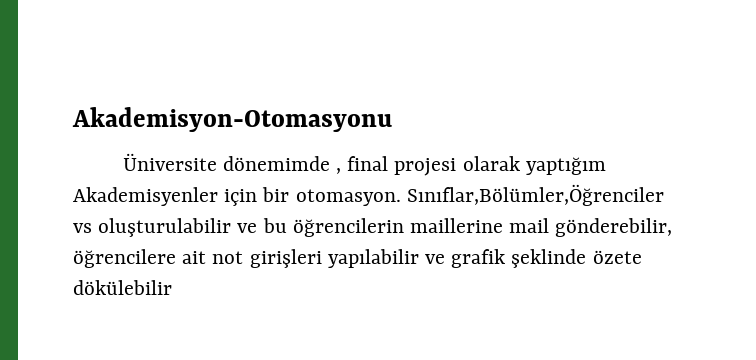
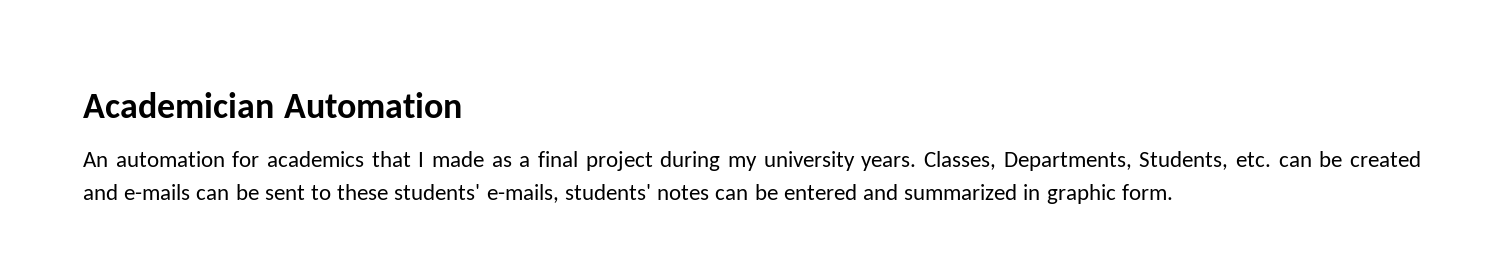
[72,107,392,132] [122,153,606,176] [73,184,664,206] [73,218,673,237] [73,249,642,268] [73,280,172,295] Akademisyon-Otomasyonu // Üniversite dönemimde , final projesi olarak yaptığım Akademisyenler için bir otomasyon. Sınıflar,Bölümler,Öğrenciler vs oluşturulabilir ve bu öğrencilerin maillerine mail gönderebilir, öğrencilere ait not girişleri yapılabilir ve grafik şeklinde özete dökülebilir -> [83,92,462,118] [83,151,1422,171] [83,184,1173,204] Academician Automation // An automation for academics that I made as a final project during my university years. Classes, Departments, Students, etc. can be created and e-mails can be sent to these students' e-mails, students' notes can be entered and summarized in graphic form.

